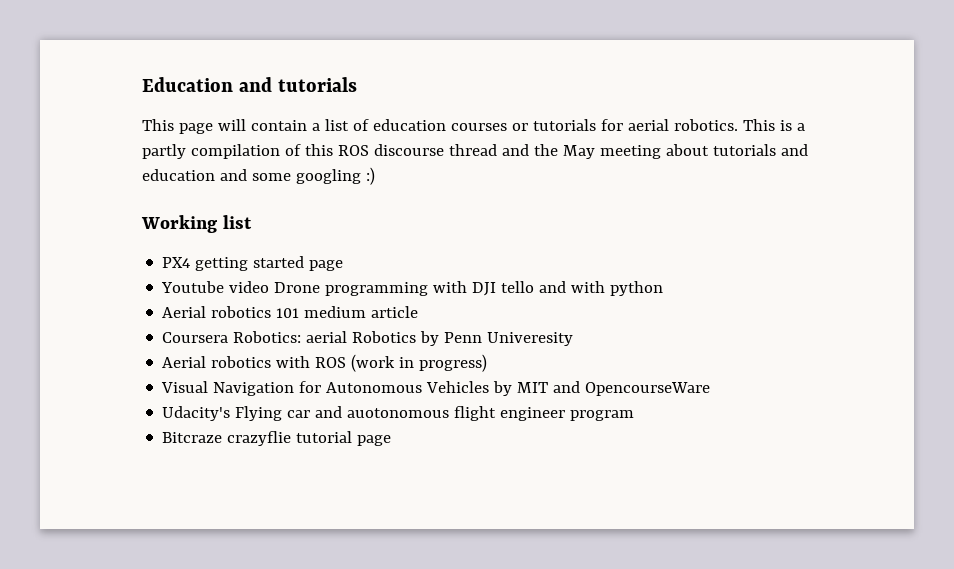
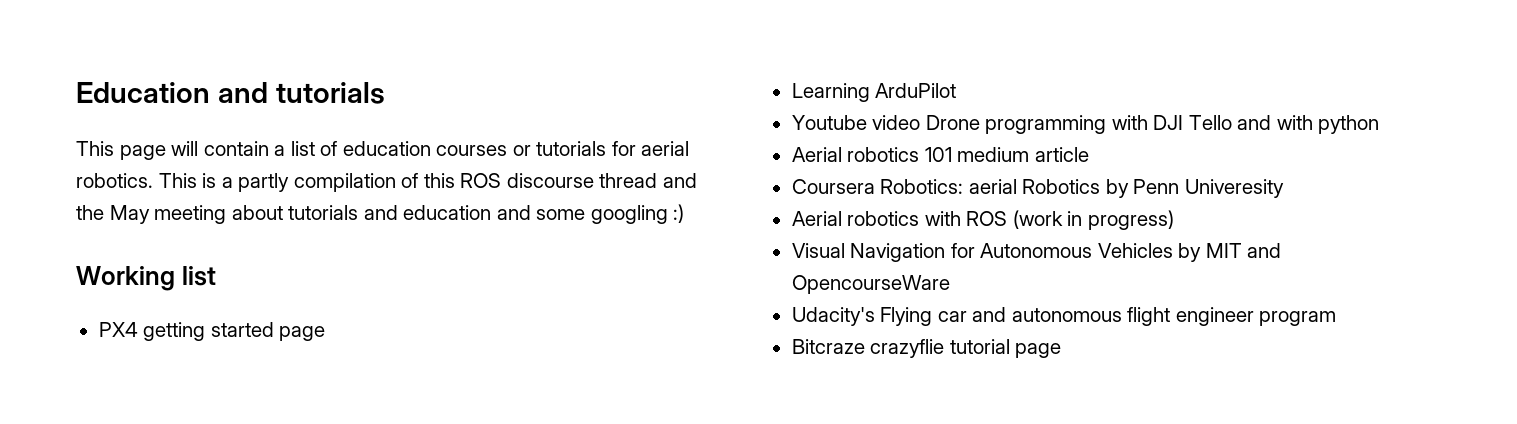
(344, 265) none -> [791,83,957,102] // Learning ArduPilot
[501,281,535,293] tello -> [1188,115,1232,130] Tello
[347,408,450,418] auotonomous -> [1011,308,1122,322] autonomous

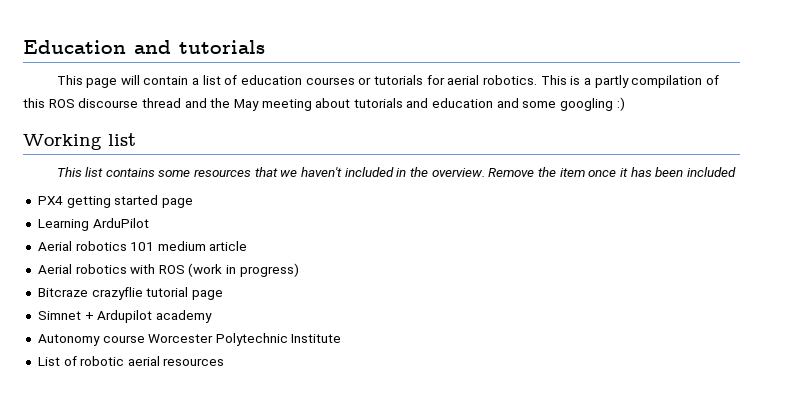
(216, 276) none -> [56,167,736,177] // This list contains some resources that we haven't included in the overview. Remove the item once it has been included
[791,115,1380,134] // Youtube video Drone programming with DJI Tello and with python -> (149, 223) none
[791,179,1284,198] // Coursera Robotics: aerial Robotics by Penn Univeresity -> (248, 246) none
[791,243,1282,262] [791,275,950,294] [791,307,1337,326] [791,339,1062,358] Visual Navigation for Autonomous Vehicles by MIT and OpencourseWare // Udacity's Flying car and autonomous flight engineer program // Bitcraze crazyflie tutorial page -> [37,287,223,300] [37,310,212,323] [37,333,342,346] [37,356,225,366] Bitcraze crazyflie tutorial page // Simnet + Ardupilot academy // Autonomy course Worcester Polytechnic Institute // List of robotic aerial resources

